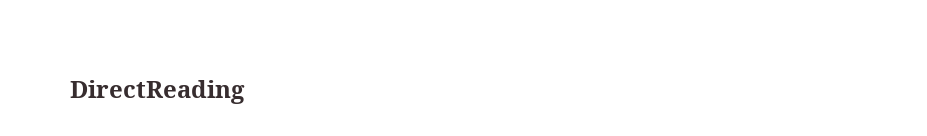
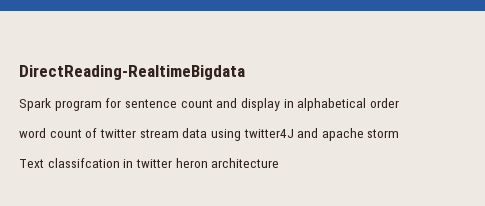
[70,80,245,104] DirectReading -> [19,65,245,80] [19,98,399,111] [19,128,400,141] [19,158,280,168] DirectReading-RealtimeBigdata // Spark program for sentence count and display in alphabetical order // word count of twitter stream data using twitter4J and apache storm // Text classifcation in twitter heron architecture

